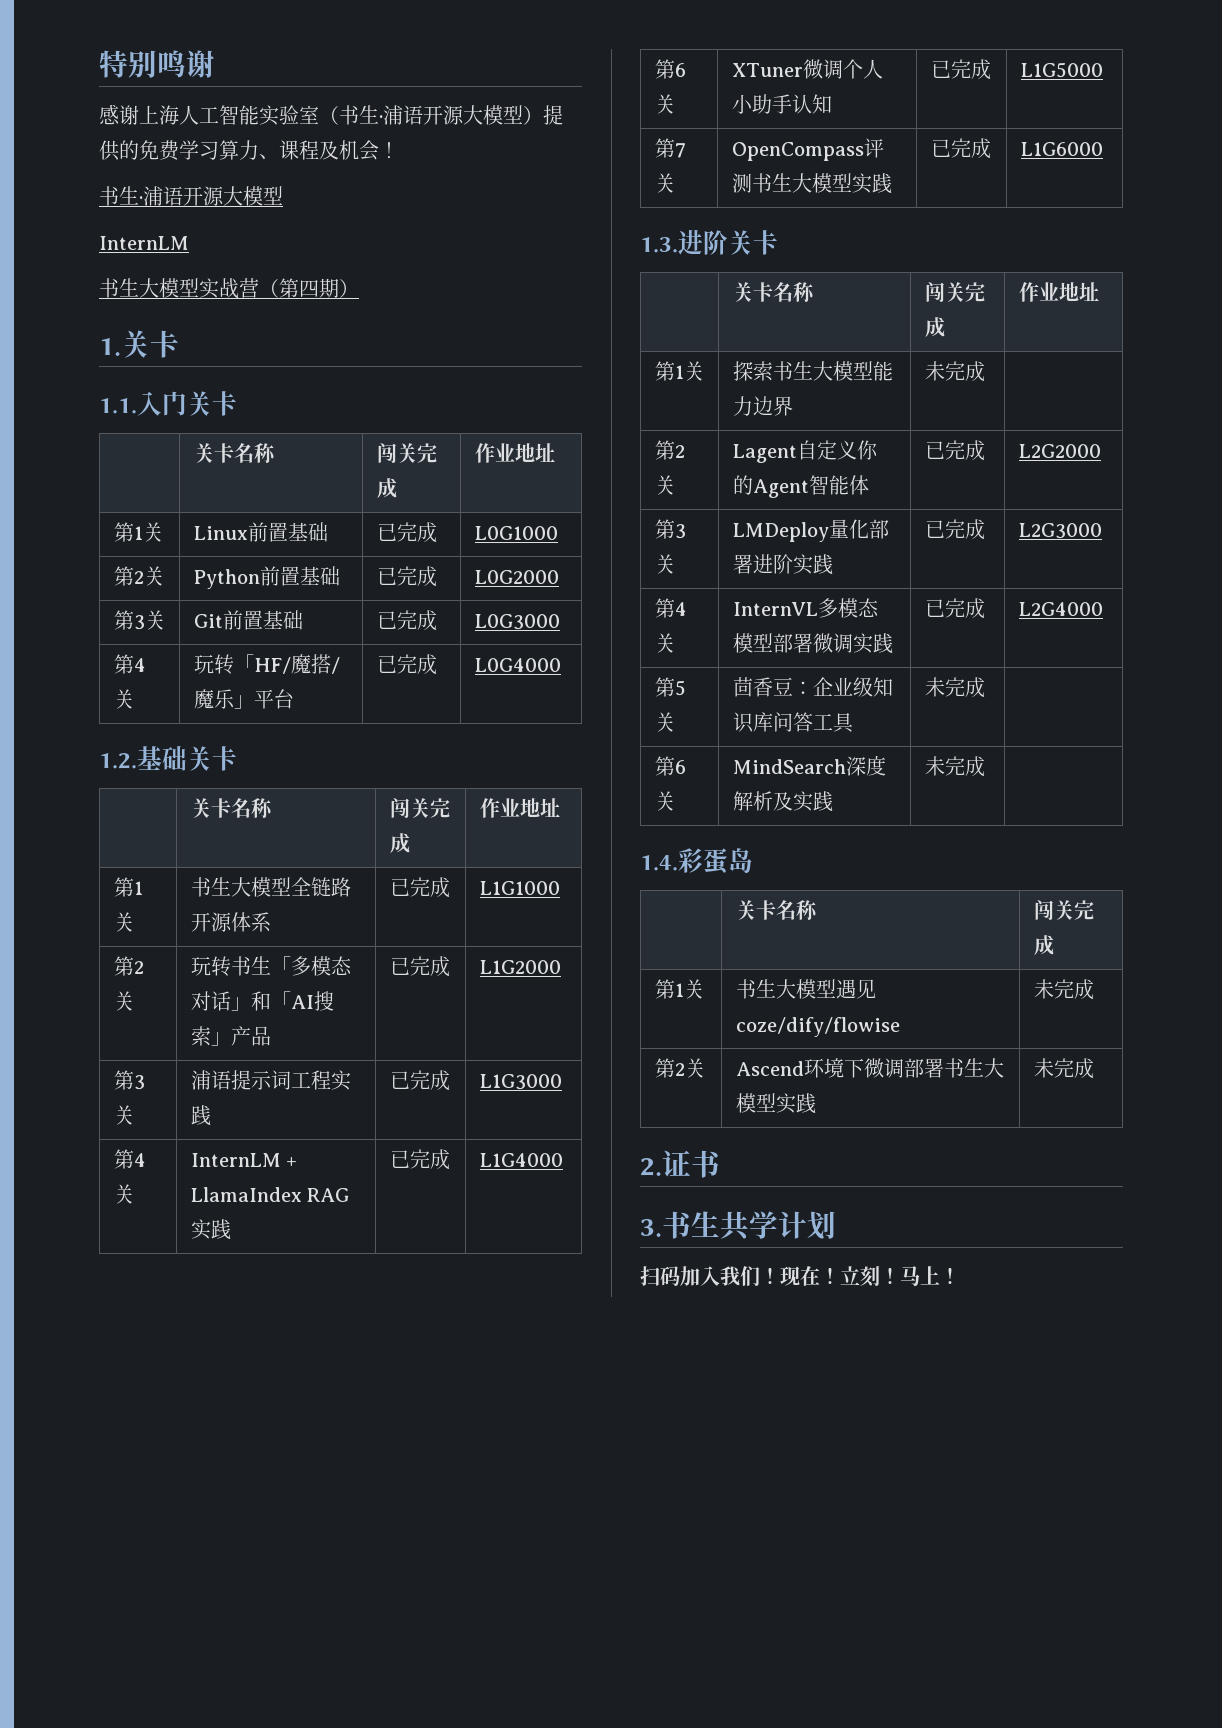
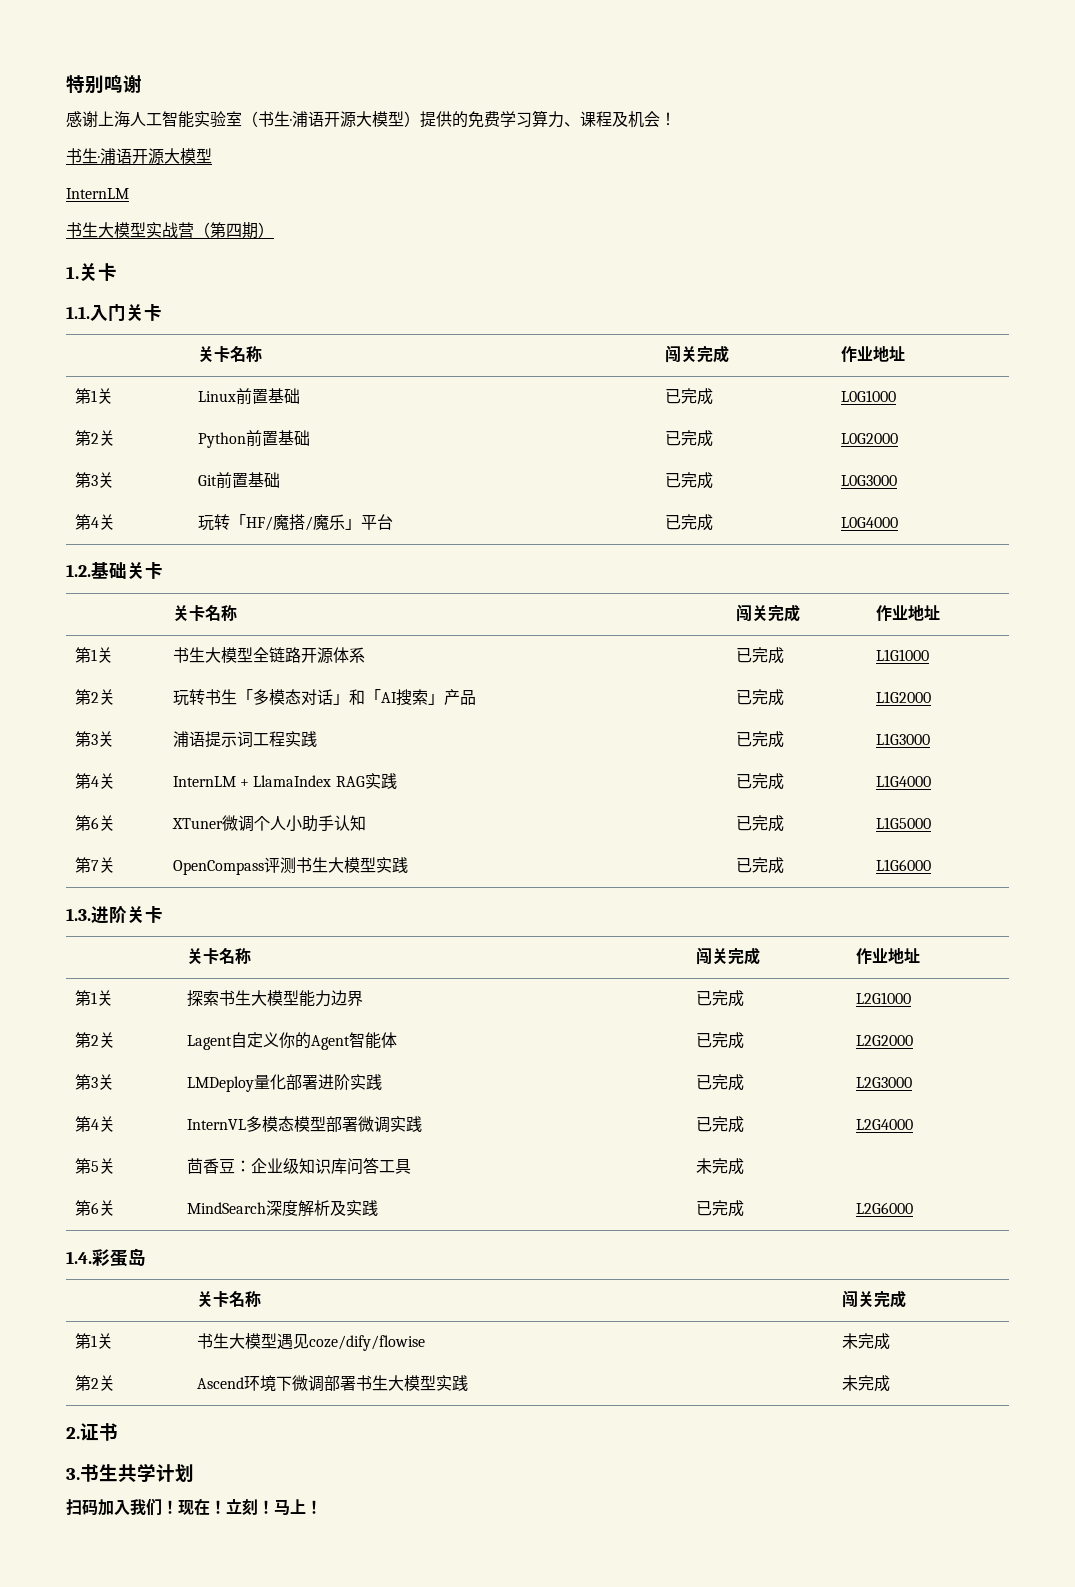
[924,361,985,382] 未完成 | -> [695,990,744,1007] [855,992,911,1004] 已完成 | L2G1000
[924,756,985,777] 未完成 | -> [695,1200,744,1217] [855,1202,913,1214] 已完成 | L2G6000

